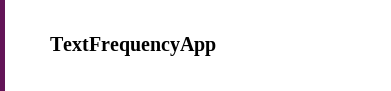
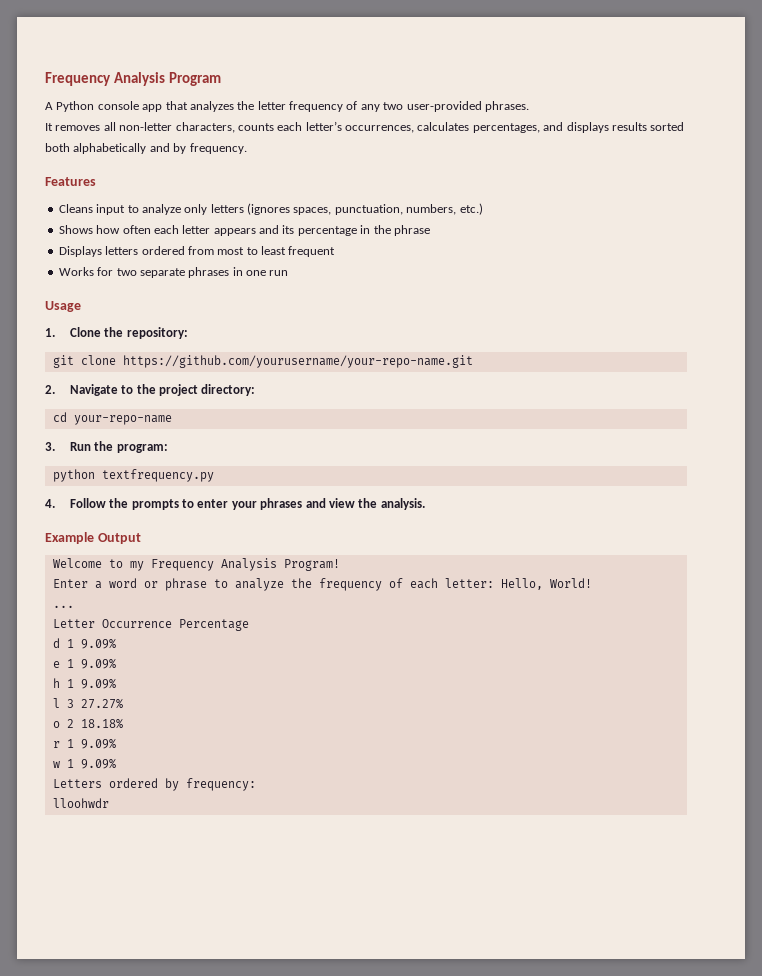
[50,37,216,56] TextFrequencyApp -> [45,72,221,86] [45,101,529,112] [45,121,685,133] [45,143,247,154] [45,177,96,186] [58,203,483,215] [58,225,430,236] [58,246,336,257] [58,267,289,278] [45,301,81,312] [45,327,188,339] [52,355,473,368] [45,384,256,396] [52,412,172,425] [45,441,168,453] [52,469,214,482] [45,498,425,510] [45,532,141,544] [52,558,340,571] [52,578,592,591] [52,605,74,608] [52,619,249,631] [52,638,116,649] [52,659,116,669] [52,678,116,689] [52,698,123,709] [52,719,123,729] [52,739,116,749] [52,759,116,769] [52,778,256,791] [52,798,109,808] Frequency Analysis Program // A Python console app that analyzes the letter frequency of any two user-provided phrases. // It removes all non-letter characters, counts each letter’s occurrences, calculates percentages, and displays results sorted both alphabetically and by frequency. // Features // Cleans input to analyze only letters (ignores spaces, punctuation, numbers, etc.) // Shows how often each letter appears and its percentage in the phrase // Displays letters ordered from most to least frequent // Works for two separate phrases in one run // Usage // 1. Clone the repository: // git clone https://github.com/yourusername/your-repo-name.git // 2. Navigate to the project directory: // cd your-repo-name // 3. Run the program: // python textfrequency.py // 4. Follow the prompts to enter your phrases and view the analysis. // Example Output // Welcome to my Frequency Analysis Program! // Enter a word or phrase to analyze the frequency of each letter: Hello, World! // ... // Letter Occurrence Percentage // d 1 9.09% // e 1 9.09% // h 1 9.09% // l 3 27.27% // o 2 18.18% // r 1 9.09% // w 1 9.09% // Letters ordered by frequency: // lloohwdr

